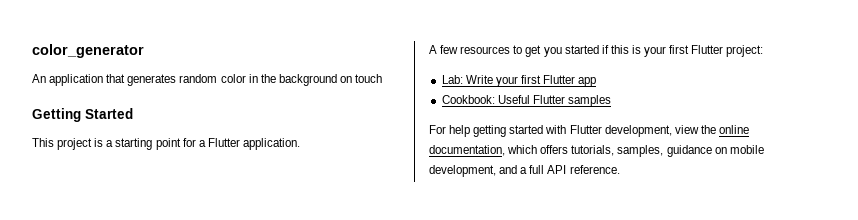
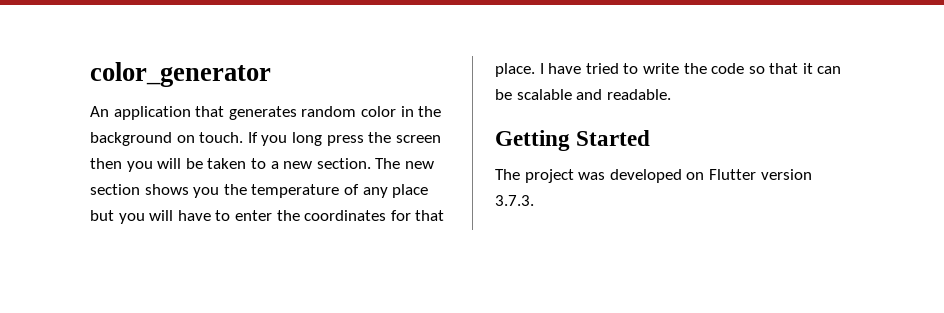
[355,74,383,83] [32,108,133,122] [32,138,300,150] [429,45,764,57] [441,75,597,87] [441,95,611,107] [429,125,749,137] [429,145,764,157] [429,165,620,177] touch // Getting Started // This project is a starting point for a Flutter application. // A few resources to get you started if this is your first Flutter project: // Lab: Write your first Flutter app // Cookbook: Useful Flutter samples // For help getting started with Flutter development, view the online documentation, which offers tutorials, samples, guidance on mobile development, and a full API reference. -> [199,132,441,146] [90,158,434,172] [90,184,429,198] [90,210,445,224] [495,63,842,77] [495,89,671,100] [495,130,651,151] [495,169,812,183] [495,195,534,206] touch. If you long press the screen then you will be taken to a new section. The new section shows you the temperature of any place but you will have to enter the coordinates for that place. I have tried to write the code so that it can be scalable and readable. // Getting Started // The project was developed on Flutter version 3.7.3.

